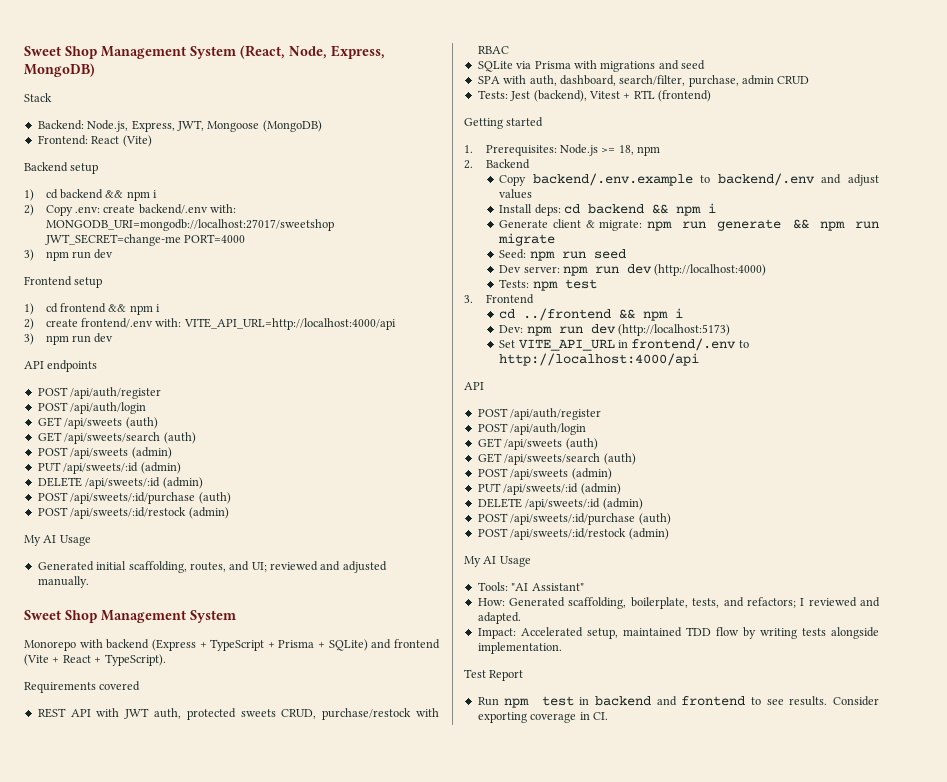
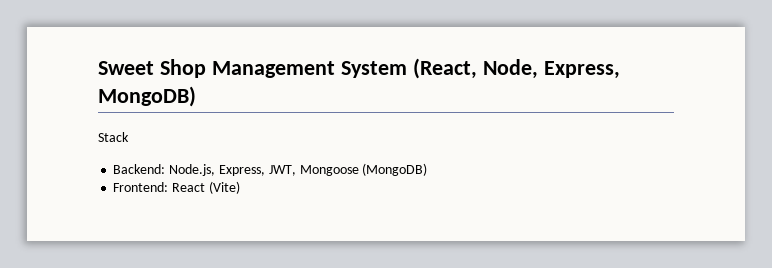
[24,162,99,174] [24,189,158,201] [24,204,237,216] [45,219,334,231] [44,234,245,246] [24,249,114,261] [24,276,103,288] [24,303,161,315] [24,318,396,330] [24,333,114,345] [24,360,98,372] [37,387,162,399] [37,402,147,414] [37,417,158,429] [37,432,196,444] [37,447,172,459] [37,462,181,474] [37,477,203,489] [37,492,231,504] [37,507,229,519] [24,535,91,546] [37,561,387,573] [37,576,89,588] [24,610,236,623] [24,639,440,651] [24,654,166,666] [24,681,141,693] [37,708,439,720] [477,46,509,54] [477,60,705,72] [477,75,810,87] [477,90,711,102] [464,117,544,129] [464,144,661,156] [464,159,530,169] [499,173,879,186] [499,189,533,199] [499,203,717,216] [499,219,879,231] [498,233,556,246] [499,249,626,261] [499,264,767,276] [499,279,597,291] [464,294,534,304] [499,308,684,321] [499,324,731,336] [499,338,749,351] [499,353,700,366] [464,382,484,390] [477,408,602,420] [477,423,587,435] [477,438,598,450] [477,453,636,465] [477,468,612,480] [477,483,621,495] [477,498,643,510] [477,513,671,525] [477,528,669,540] [464,556,531,567] [477,582,584,591] [477,597,880,609] [477,612,521,624] [477,627,879,639] [477,642,562,654] [464,669,524,681] [477,696,879,708] [477,712,608,723] // Backend setup // 1) cd backend && npm i // 2) Copy .env: create backend/.env with: MONGODB_URI=mongodb://localhost:27017/sweetshop JWT_SECRET=change-me PORT=4000 // 3) npm run dev // Frontend setup // 1) cd frontend && npm i // 2) create frontend/.env with: VITE_API_URL=http://localhost:4000/api // 3) npm run dev // API endpoints // POST /api/auth/register // POST /api/auth/login // GET /api/sweets (auth) // GET /api/sweets/search (auth) // POST /api/sweets (admin) // PUT /api/sweets/:id (admin) // DELETE /api/sweets/:id (admin) // POST /api/sweets/:id/purchase (auth) // POST /api/sweets/:id/restock (admin) // My AI Usage // Generated initial scaffolding, routes, and UI; reviewed and adjusted manually. // Sweet Shop Management System // Monorepo with backend (Express + TypeScript + Prisma + SQLite) and frontend (Vite + React + TypeScript). // Requirements covered // REST API with JWT auth, protected sweets CRUD, purchase/restock with RBAC // SQLite via Prisma with migrations and seed // SPA with auth, dashboard, search/filter, purchase, admin CRUD // Tests: Jest (backend), Vitest + RTL (frontend) // Getting started // 1. Prerequisites: Node.js >= 18, npm // 2. Backend // Copy backend/.env.example to backend/.env and adjust values // Install deps: cd backend && npm i // Generate client & migrate: npm run generate && npm run migrate // Seed: npm run seed // Dev server: npm run dev (http://localhost:4000) // Tests: npm test // 3. Frontend // cd ../frontend && npm i // Dev: npm run dev (http://localhost:5173) // Set VITE_API_URL in frontend/.env to http://localhost:4000/api // API // POST /api/auth/register // POST /api/auth/login // GET /api/sweets (auth) // GET /api/sweets/search (auth) // POST /api/sweets (admin) // PUT /api/sweets/:id (admin) // DELETE /api/sweets/:id (admin) // POST /api/sweets/:id/purchase (auth) // POST /api/sweets/:id/restock (admin) // My AI Usage // Tools: "AI Assistant" // How: Generated scaffolding, boilerplate, tests, and refactors; I reviewed and adapted. // Impact: Accelerated setup, maintained TDD flow by writing tests alongside implementation. // Test Report // Run npm test in backend and frontend to see results. Consider exporting coverage in CI. -> (240, 187) none

